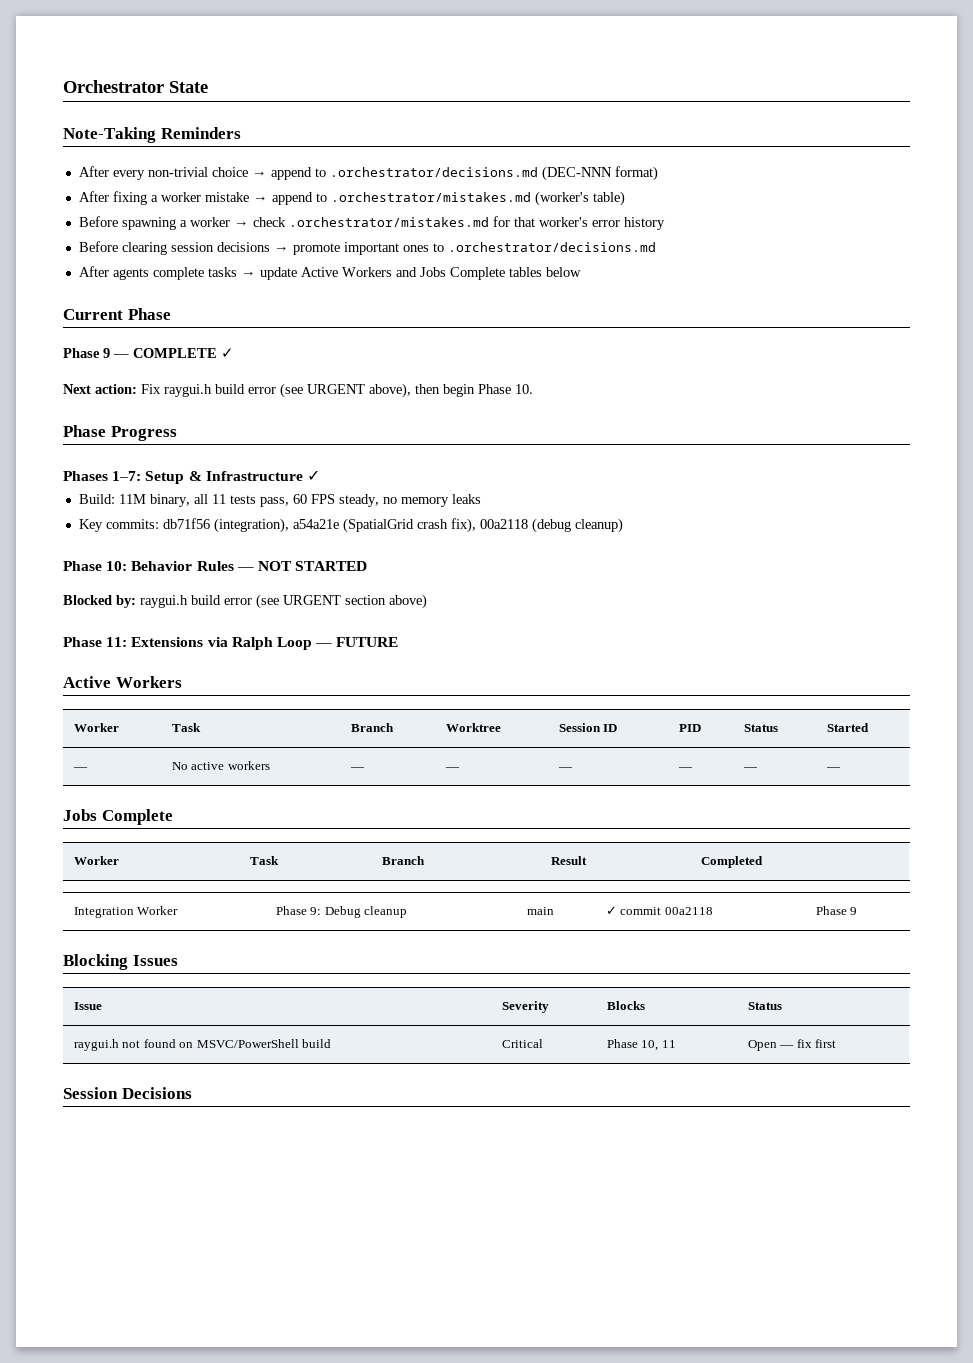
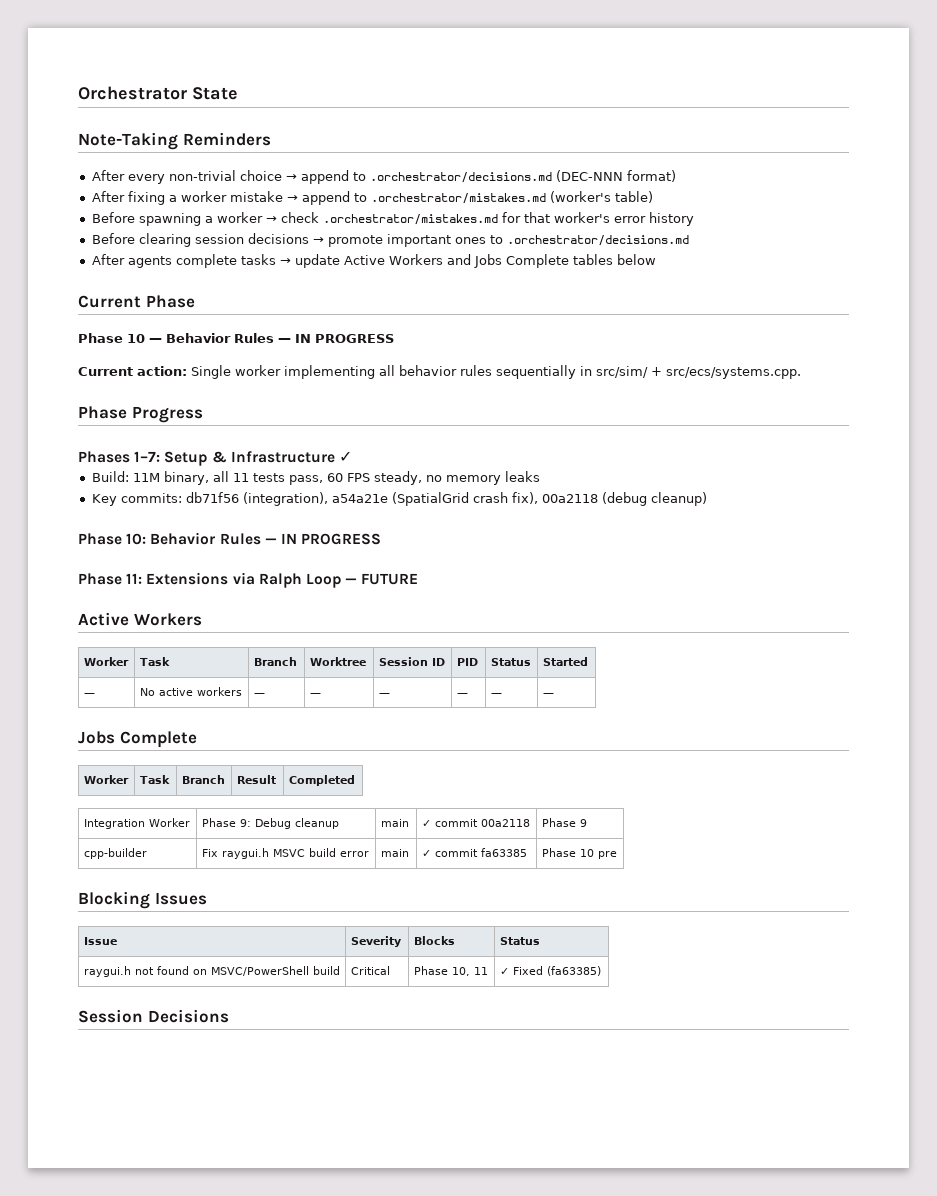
[103,348,234,358] [63,383,533,398] 9 — COMPLETE ✓ // Next action: Fix raygui.h build error (see URGENT above), then begin Phase 10. -> [127,333,394,343] [78,365,801,379] 10 — Behavior Rules — IN PROGRESS // Current action: Single worker implementing all behavior rules sequentially in src/sim/ + src/ecs/systems.cpp.
[257,561,368,571] [63,594,427,609] NOT STARTED // Blocked by: raygui.h build error (see URGENT section above) -> [280,533,382,545] IN PROGRESS
(858, 911) none -> [83,848,147,859] [201,848,369,859] [380,849,409,857] [421,848,527,857] [541,848,617,859] // cpp-builder | Fix raygui.h MSVC build error | main | ✓ commit fa63385 | Phase 10 pre
[747,1039,837,1051] Open — fix first -> [499,966,601,976] ✓ Fixed (fa63385)

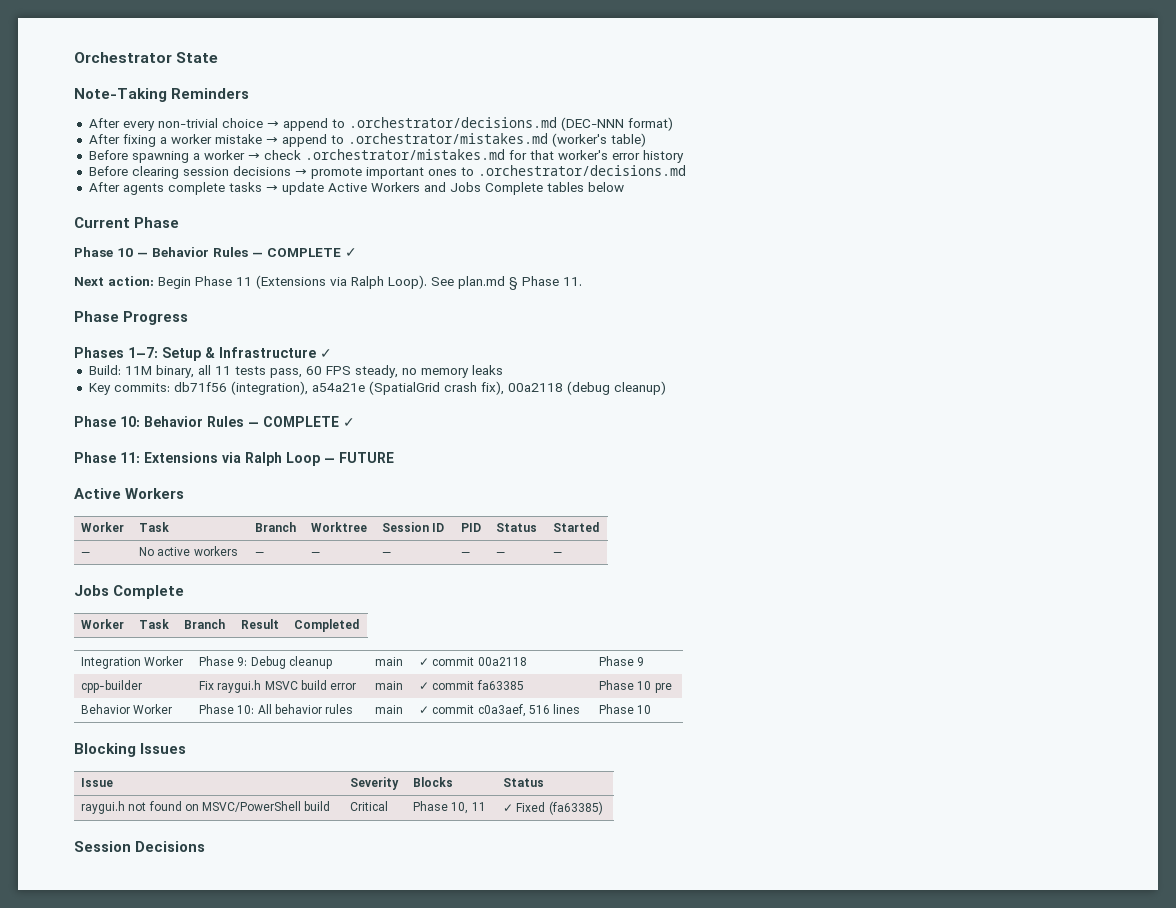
[295,334,394,343] [78,365,801,379] IN PROGRESS // Current action: Single worker implementing all behavior rules sequentially in src/sim/ + src/ecs/systems.cpp. -> [267,248,357,257] [74,275,582,290] COMPLETE ✓ // Next action: Begin Phase 11 (Extensions via Ralph Loop). See plan.md § Phase 11.
[280,533,382,545] IN PROGRESS -> [263,416,355,427] COMPLETE ✓
(617, 855) none -> [81,704,173,714] [199,704,354,714] [375,705,404,714] [419,704,581,717] [599,704,652,714] // Behavior Worker | Phase 10: All behavior rules | main | ✓ commit c0a3aef, 516 lines | Phase 10

